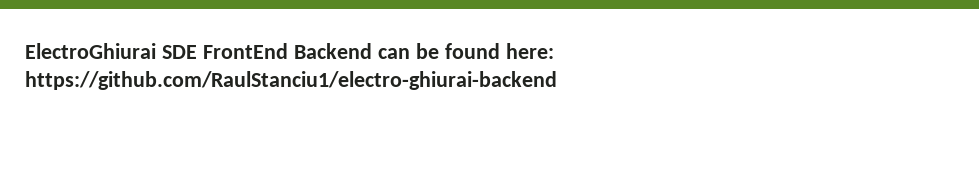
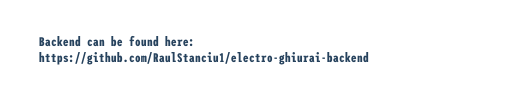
[25,43,288,59] ElectroGhiurai SDE FrontEnd -> (39, 41) none

